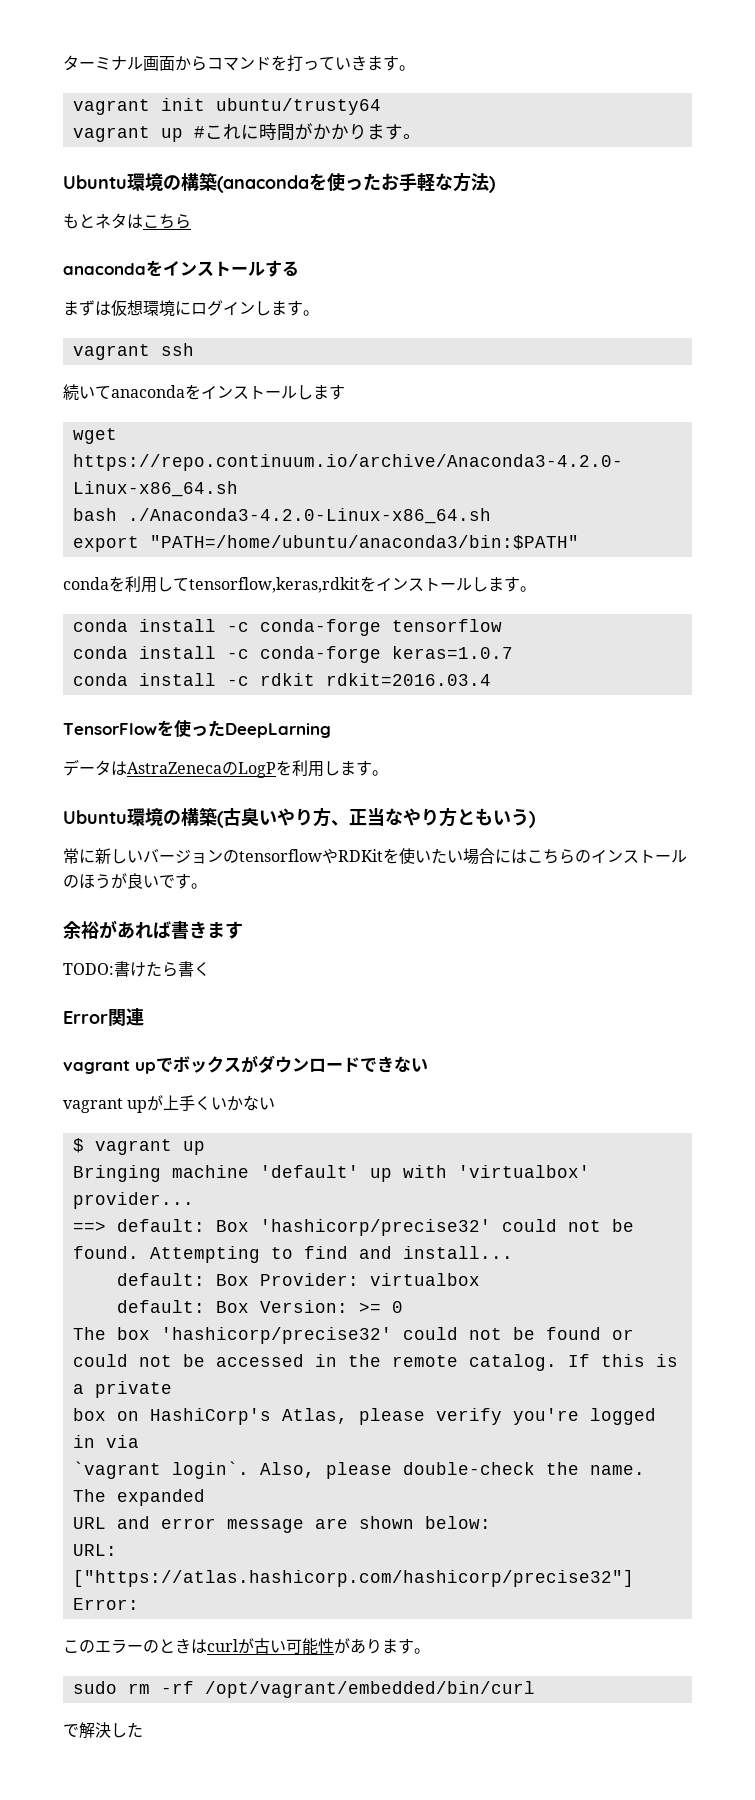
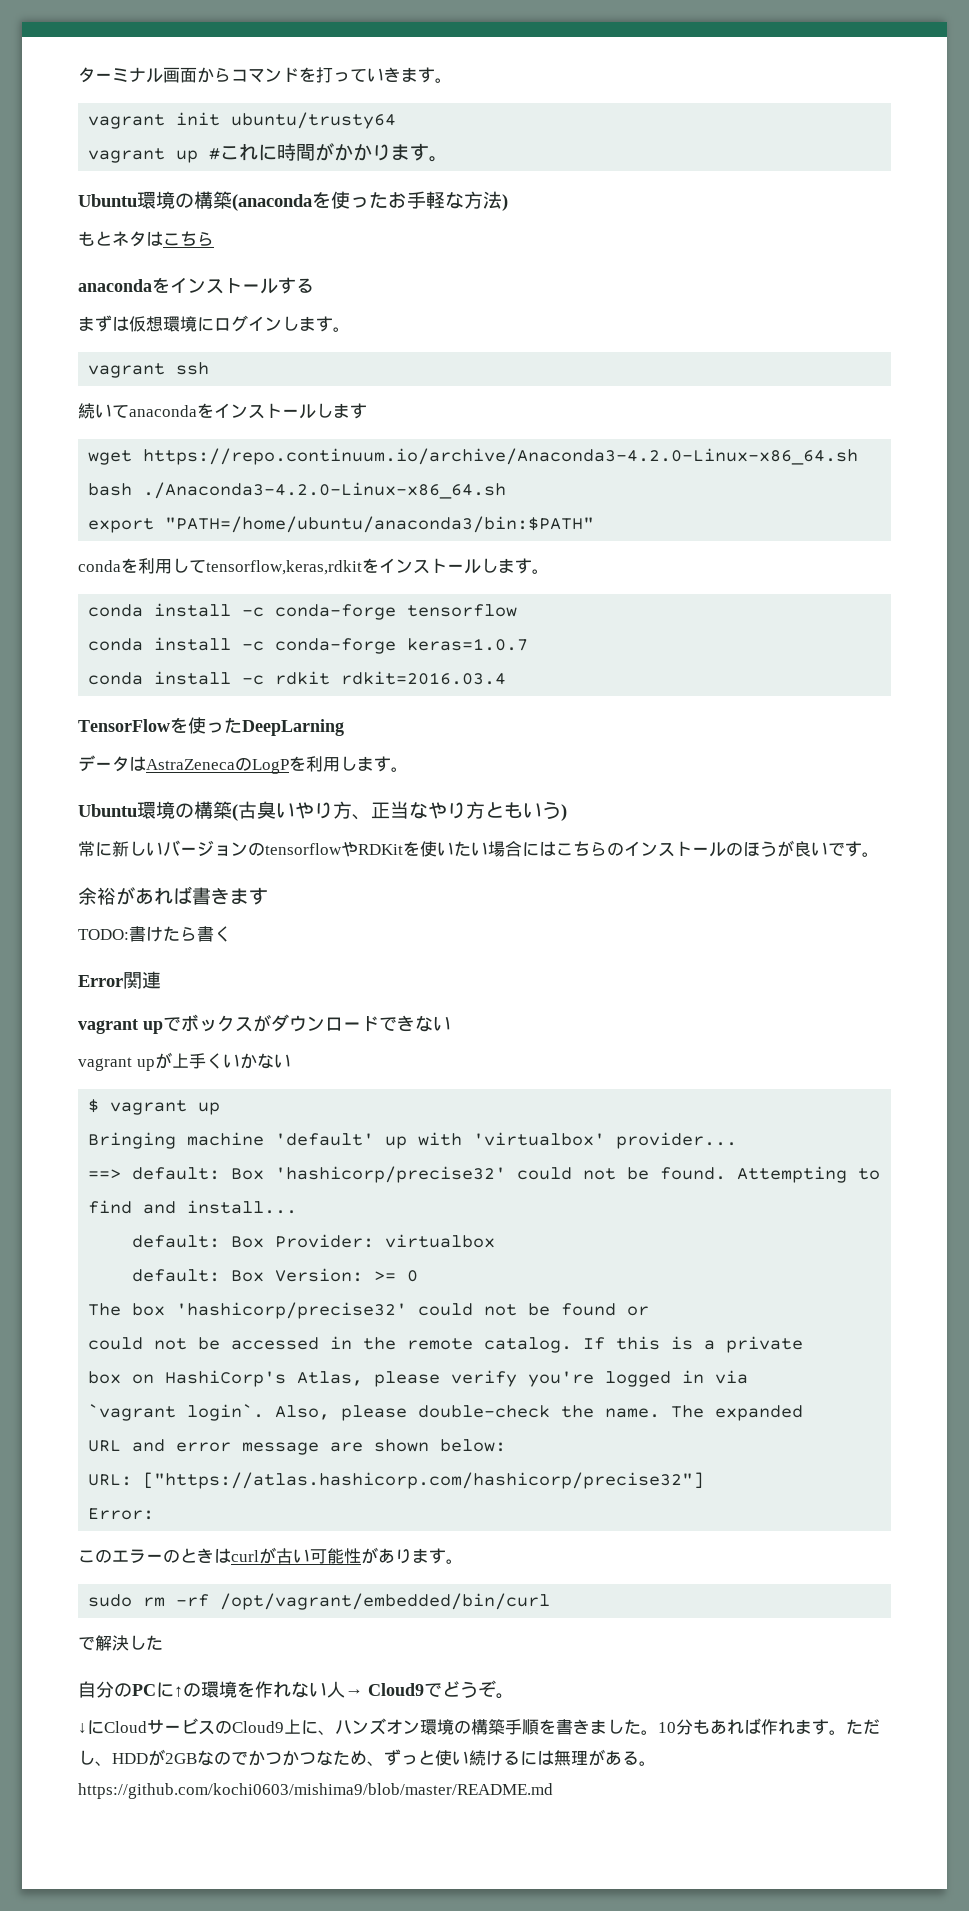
(143, 1730) none -> [78,1680,514,1699] [78,1718,880,1735] [78,1749,656,1766] [78,1783,553,1799] // 自分のPCに↑の環境を作れない人→ Cloud9でどうぞ。 // ↓にCloudサービスのCloud9上に、ハンズオン環境の構築手順を書きました。10分もあれば作れます。ただし、HDDが2GBなのでかつかつなため、ずっと使い続けるには無理がある。https://github.com/kochi0603/mishima9/blob/master/README.md

